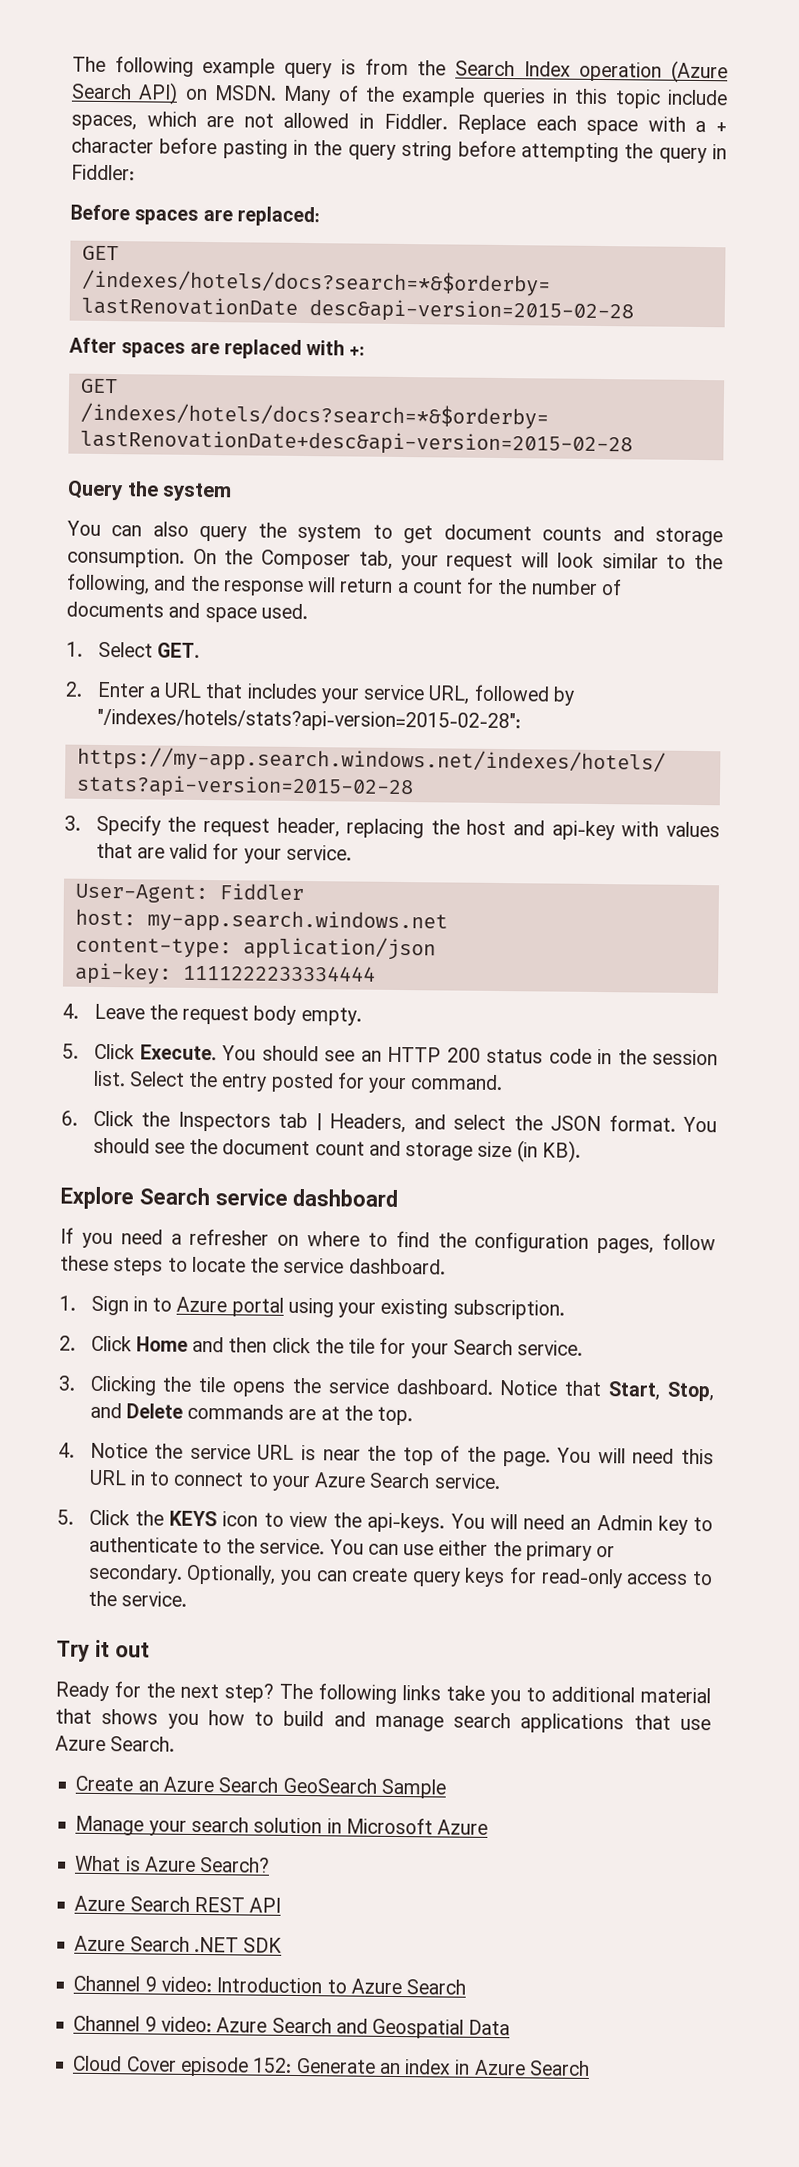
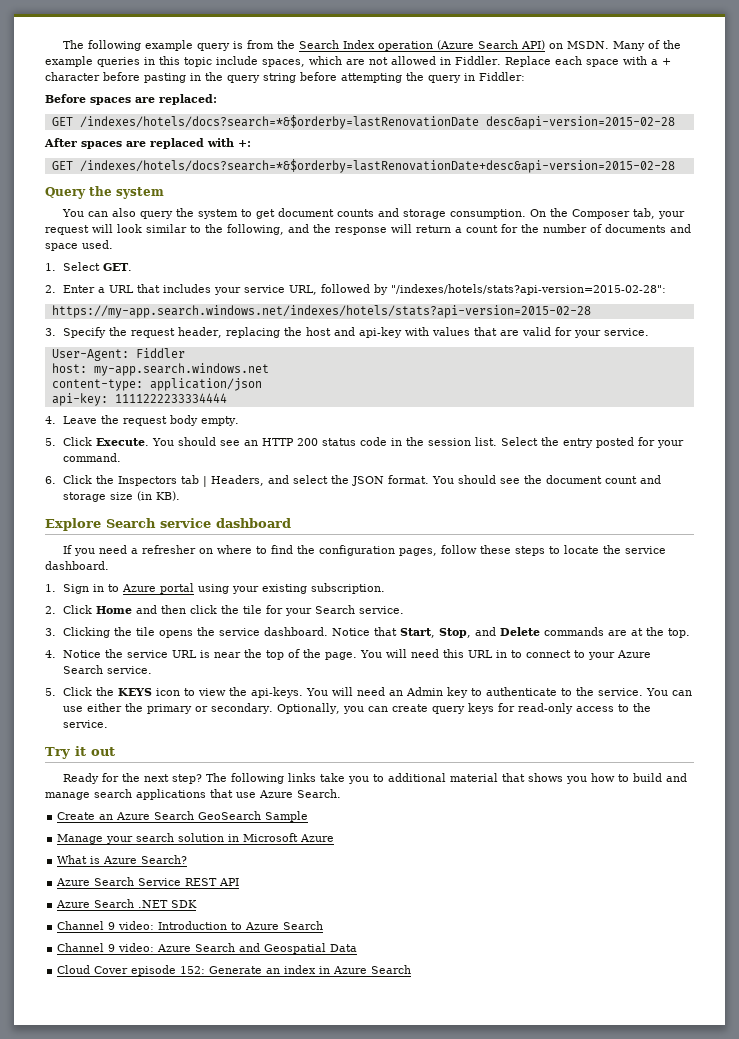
(190, 1904) none -> [138,878,182,886] Service

